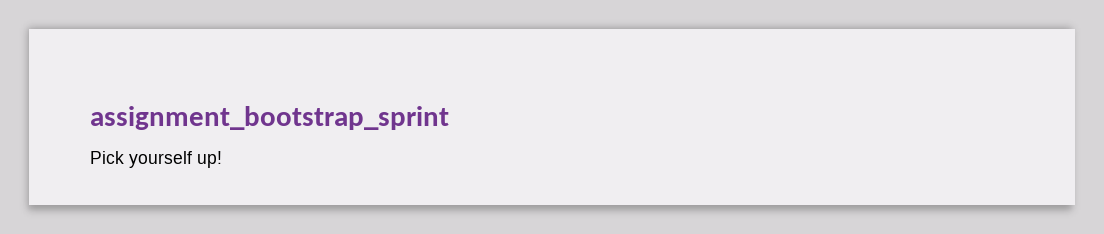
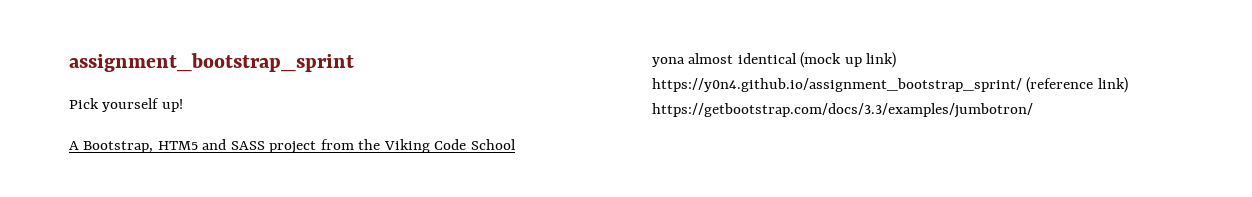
(222, 159) none -> [69,139,516,154] [652,52,897,68] [652,77,1128,93] [652,103,1033,118] // A Bootstrap, HTM5 and SASS project from the Viking Code School // yona almost identical (mock up link) https://y0n4.github.io/assignment_bootstrap_sprint/ (reference link) https://getbootstrap.com/docs/3.3/examples/jumbotron/

